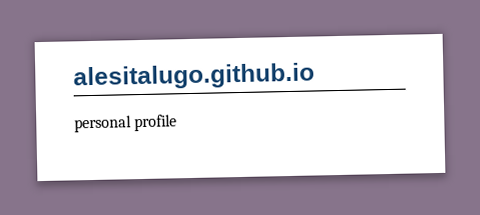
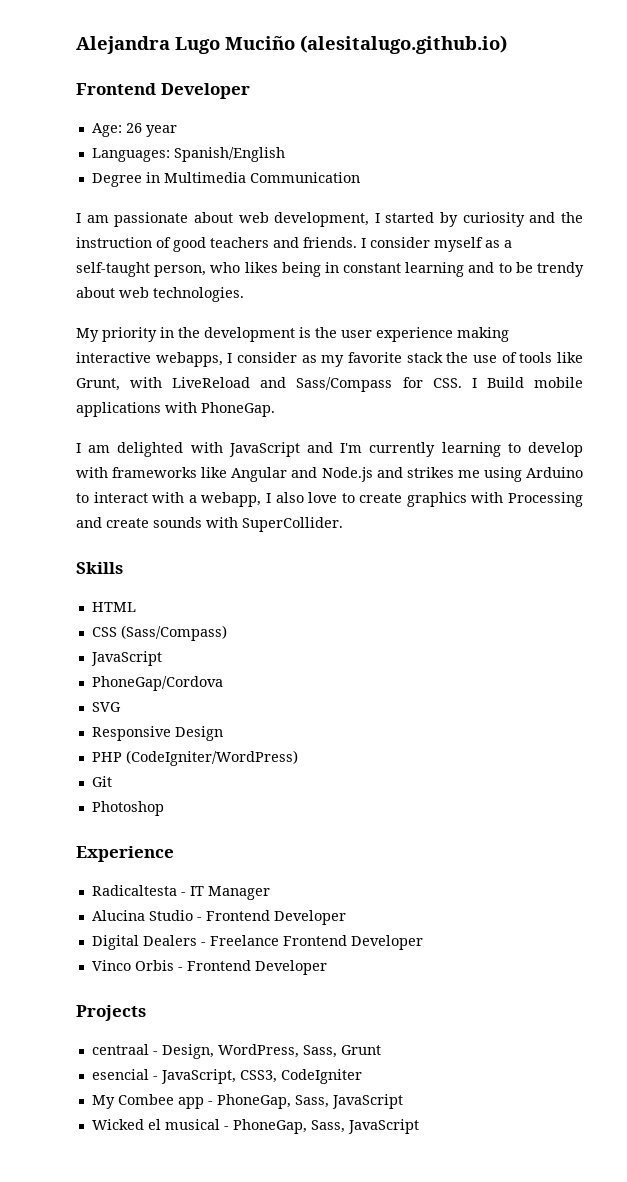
[73,62,315,91] [74,114,178,133] alesitalugo.github.io // personal profile -> [76,35,507,54] [76,83,250,99] [91,123,177,137] [91,147,285,162] [91,172,360,187] [76,212,583,227] [76,237,512,252] [76,262,584,277] [76,287,244,302] [76,327,509,342] [76,352,584,367] [76,377,583,392] [76,402,275,417] [76,442,583,457] [76,467,584,482] [76,492,583,507] [76,517,343,532] [76,562,123,574] [91,602,136,612] [91,625,227,641] [90,651,162,666] [91,676,223,691] [91,702,121,712] [91,726,223,741] [91,750,298,766] [91,776,112,787] [91,801,164,816] [76,846,174,862] [91,885,270,900] [91,910,346,925] [91,935,423,950] [91,960,327,975] [76,1005,146,1021] [91,1044,381,1059] [91,1069,362,1084] [91,1094,403,1109] [91,1119,419,1134] Alejandra Lugo Muciño (alesitalugo.github.io) // Frontend Developer // Age: 26 year // Languages: Spanish/English // Degree in Multimedia Communication // I am passionate about web development, I started by curiosity and the instruction of good teachers and friends. I consider myself as a self-taught person, who likes being in constant learning and to be trendy about web technologies. // My priority in the development is the user experience making interactive webapps, I consider as my favorite stack the use of tools like Grunt, with LiveReload and Sass/Compass for CSS. I Build mobile applications with PhoneGap. // I am delighted with JavaScript and I'm currently learning to develop with frameworks like Angular and Node.js and strikes me using Arduino to interact with a webapp, I also love to create graphics with Processing and create sounds with SuperCollider. // Skills // HTML // CSS (Sass/Compass) // JavaScript // PhoneGap/Cordova // SVG // Responsive Design // PHP (CodeIgniter/WordPress) // Git // Photoshop // Experience // Radicaltesta - IT Manager // Alucina Studio - Frontend Developer // Digital Dealers - Freelance Frontend Developer // Vinco Orbis - Frontend Developer // Projects // centraal - Design, WordPress, Sass, Grunt // esencial - JavaScript, CSS3, CodeIgniter // My Combee app - PhoneGap, Sass, JavaScript // Wicked el musical - PhoneGap, Sass, JavaScript

